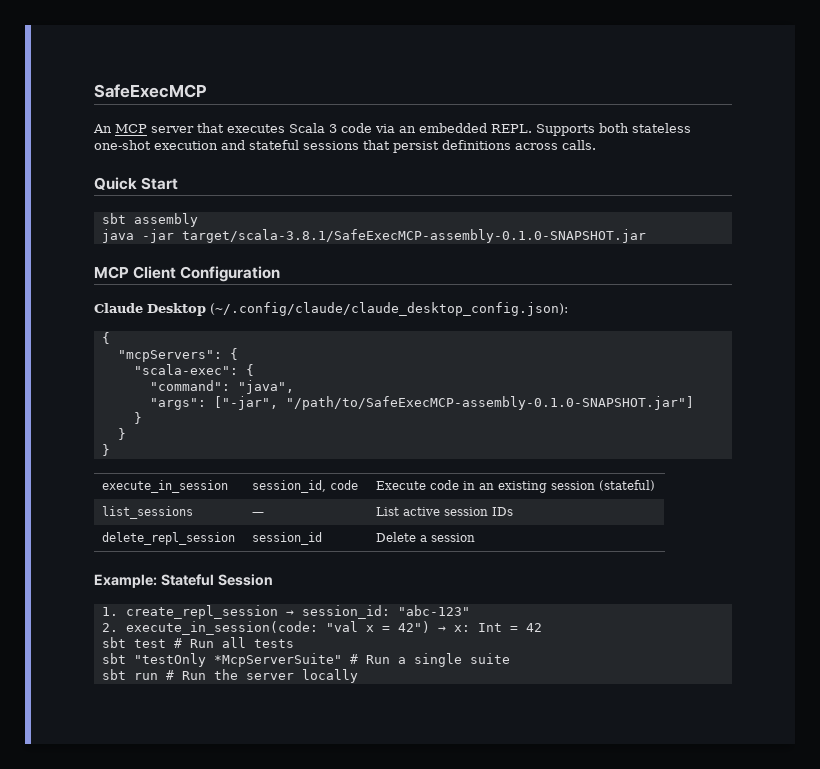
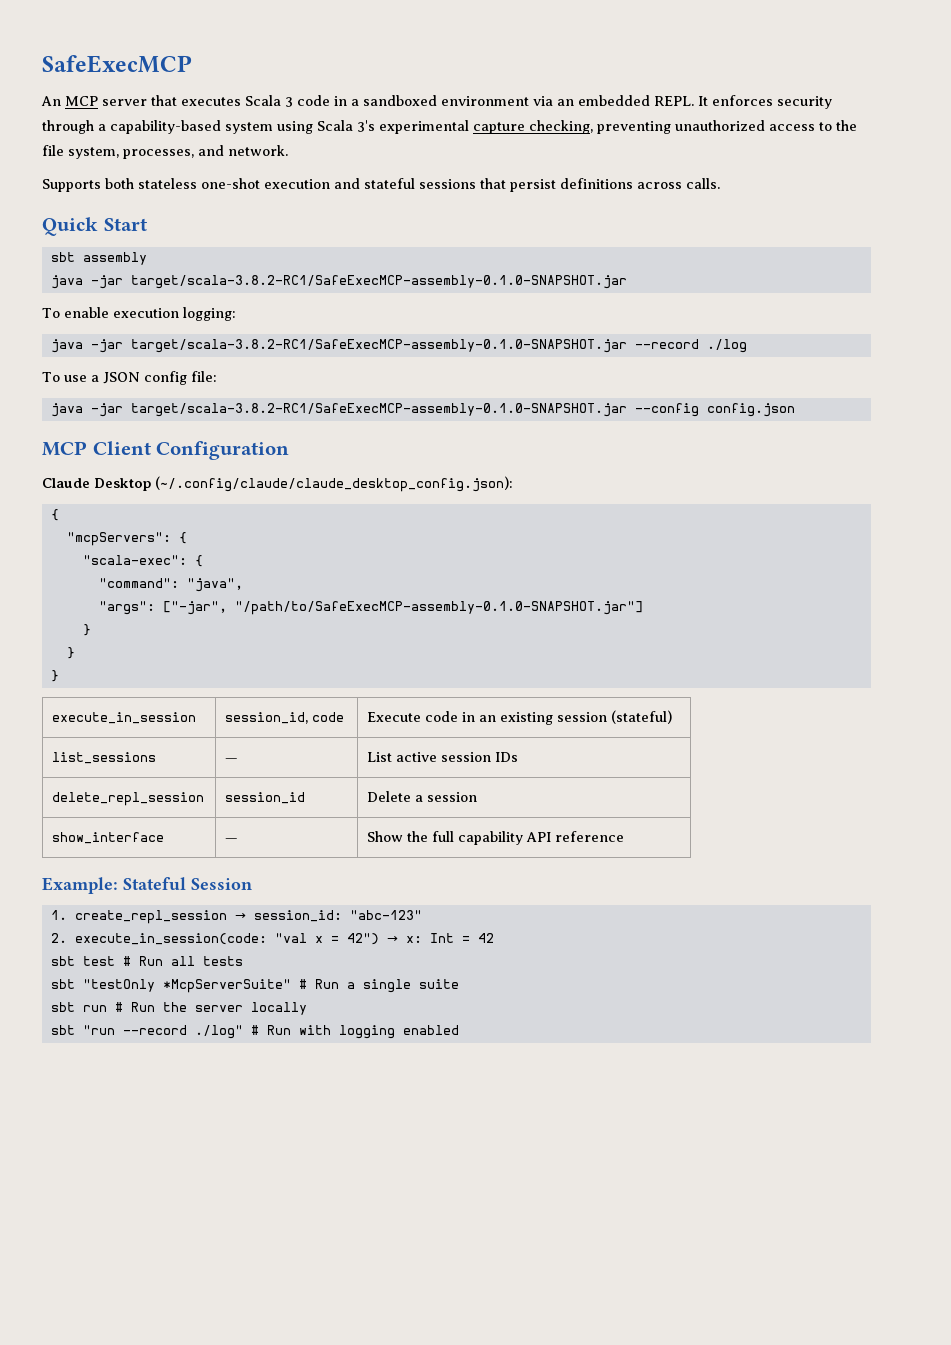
[375,123,532,133] via an embedded REPL. -> [334,95,832,109] [42,120,857,134] [42,145,288,159] in a sandboxed environment via an embedded REPL. It enforces security through a capability-based system using Scala 3's experimental capture checking, preventing unauthorized access to the file system, processes, and network. //
[181,229,646,243] target/scala-3.8.1/SafeExecMCP-assembly-0.1.0-SNAPSHOT.jar -> [130,275,627,289] [42,307,236,321] [50,339,747,353] [42,371,217,385] [50,403,795,417] target/scala-3.8.2-RC1/SafeExecMCP-assembly-0.1.0-SNAPSHOT.jar // To enable execution logging: // java -jar target/scala-3.8.2-RC1/SafeExecMCP-assembly-0.1.0-SNAPSHOT.jar --record ./log // To use a JSON config file: // java -jar target/scala-3.8.2-RC1/SafeExecMCP-assembly-0.1.0-SNAPSHOT.jar --config config.json
(476, 537) none -> [52,832,165,844] [225,838,238,842] [367,831,625,845] // show_interface | — | Show the full capability API reference
(358, 676) none -> [50,1025,459,1039] // sbt "run --record ./log" # Run with logging enabled

